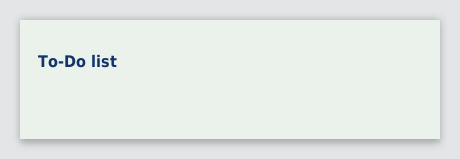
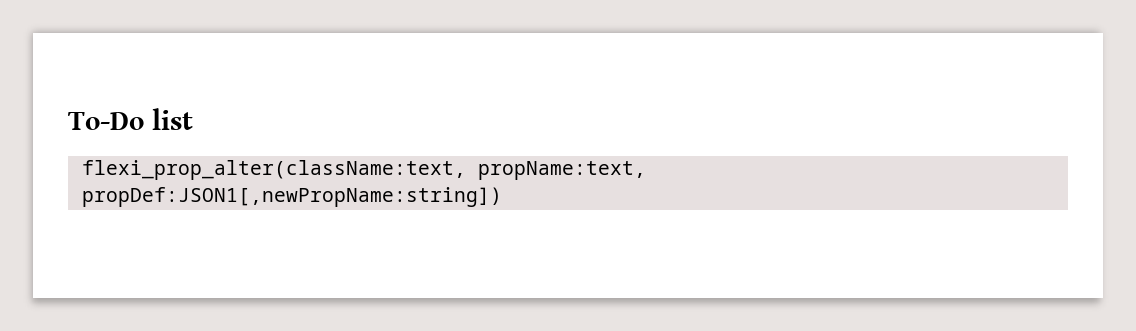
(117, 61) none -> [81,160,646,180] [81,187,502,207] // flexi_prop_alter(className:text, propName:text, propDef:JSON1[,newPropName:string])

